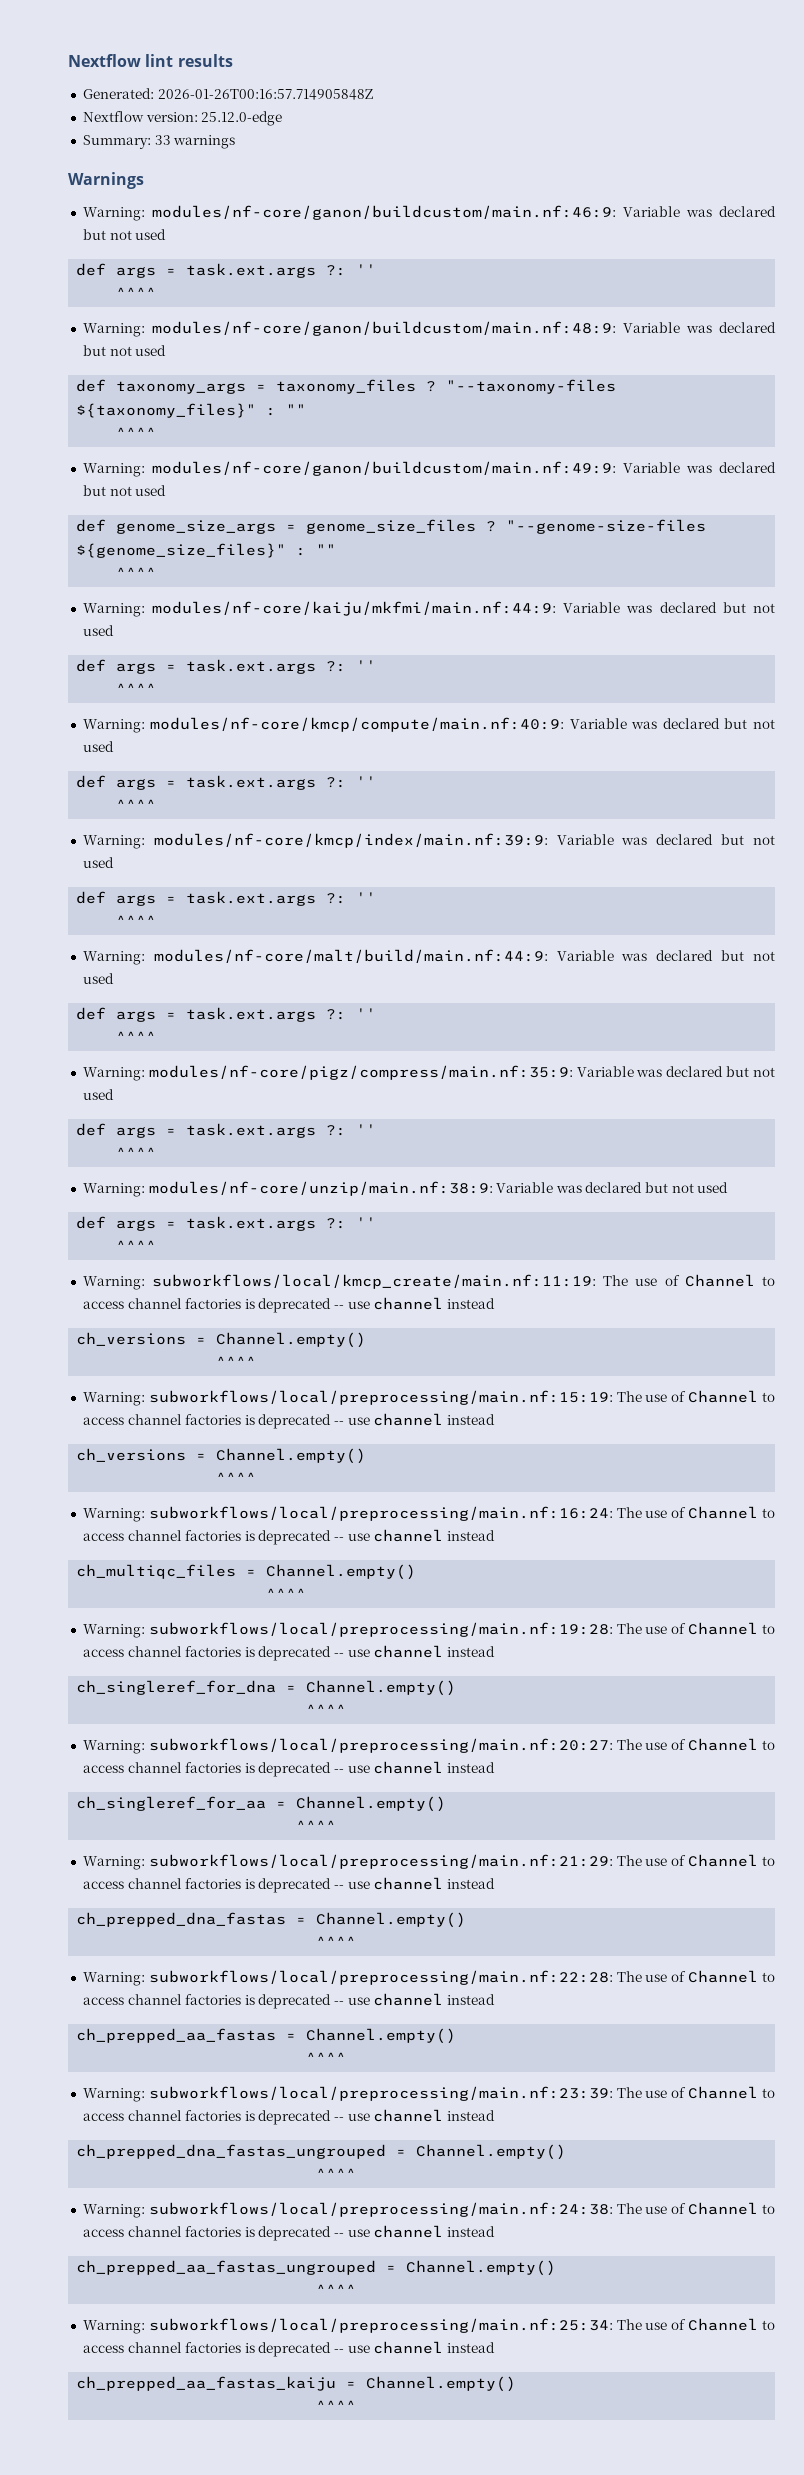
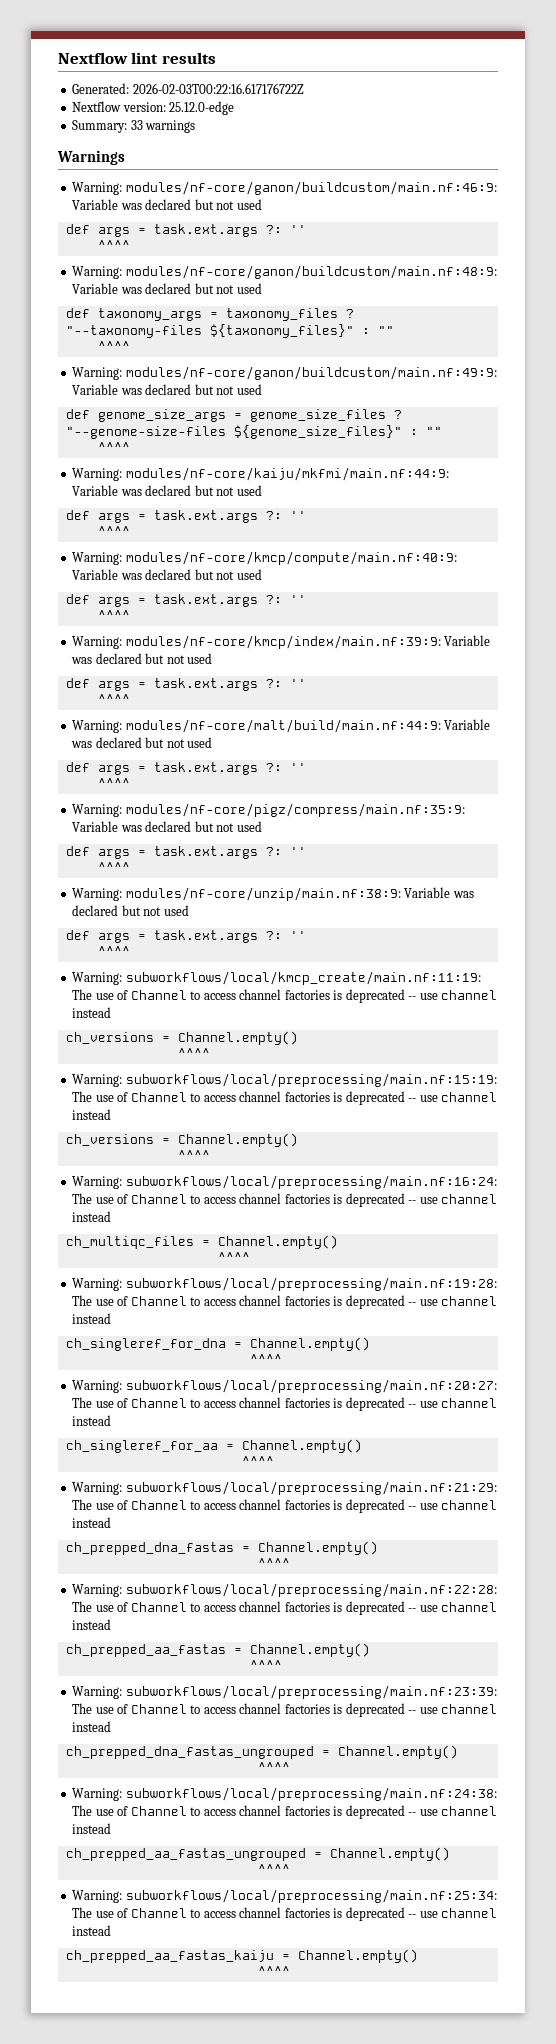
[157,89,373,100] 2026-01-26T00:16:57.714905848Z -> [132,83,304,94] 2026-02-03T00:22:16.617176722Z

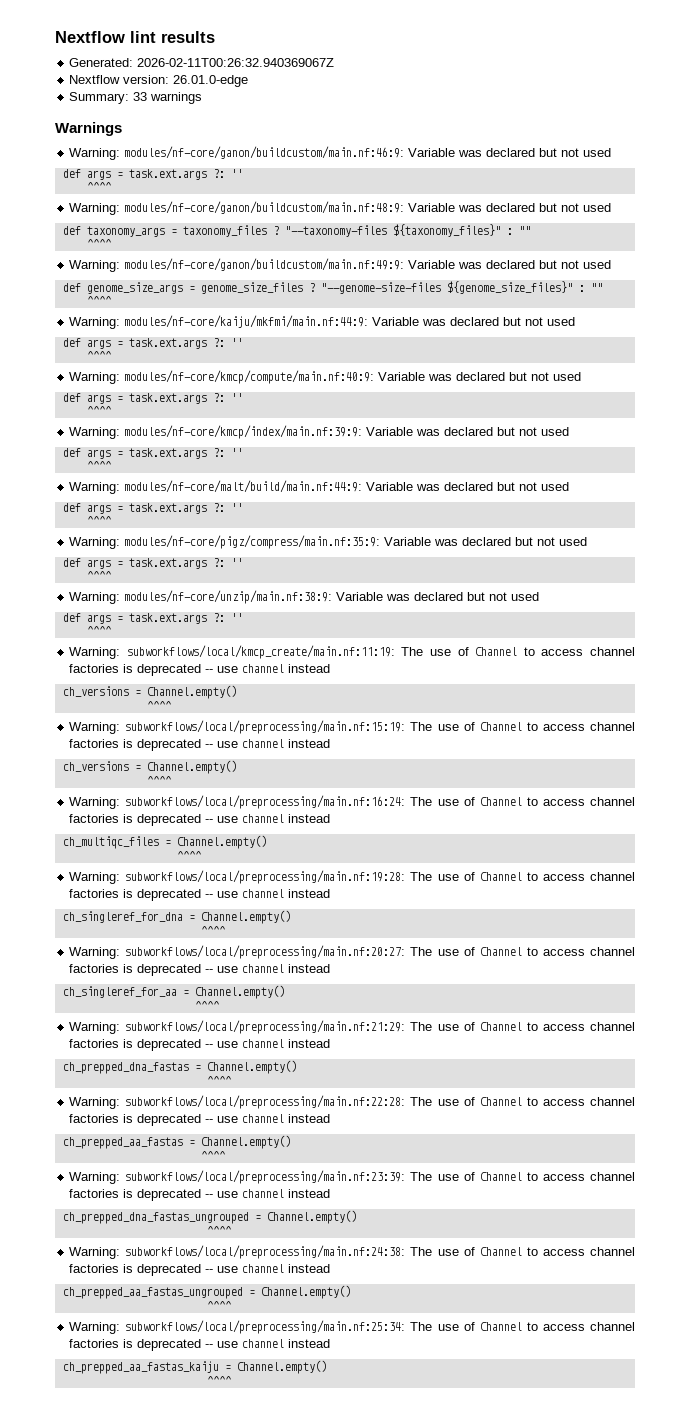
[132,83,304,94] 2026-02-03T00:22:16.617176722Z -> [137,58,335,67] 2026-02-11T00:26:32.940369067Z
[169,101,235,115] 25.12.0-edge -> [173,75,249,87] 26.01.0-edge

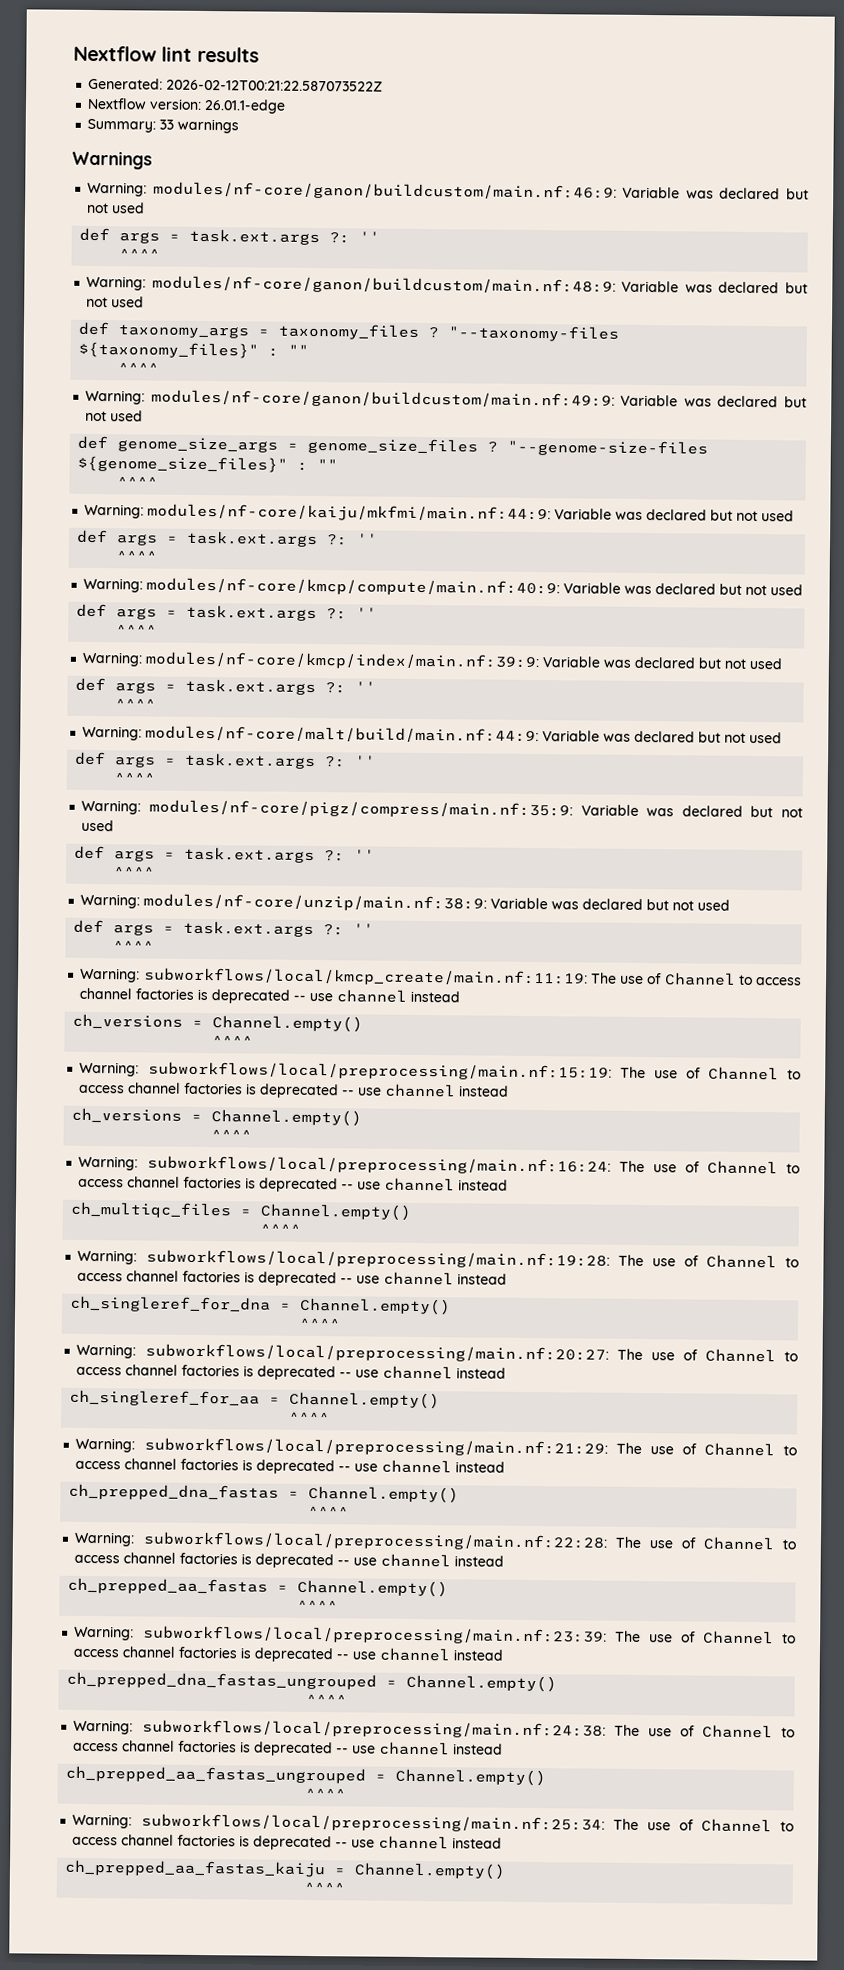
[137,58,335,67] 2026-02-11T00:26:32.940369067Z -> [166,79,384,92] 2026-02-12T00:21:22.587073522Z
[173,75,249,87] 26.01.0-edge -> [204,98,287,114] 26.01.1-edge

